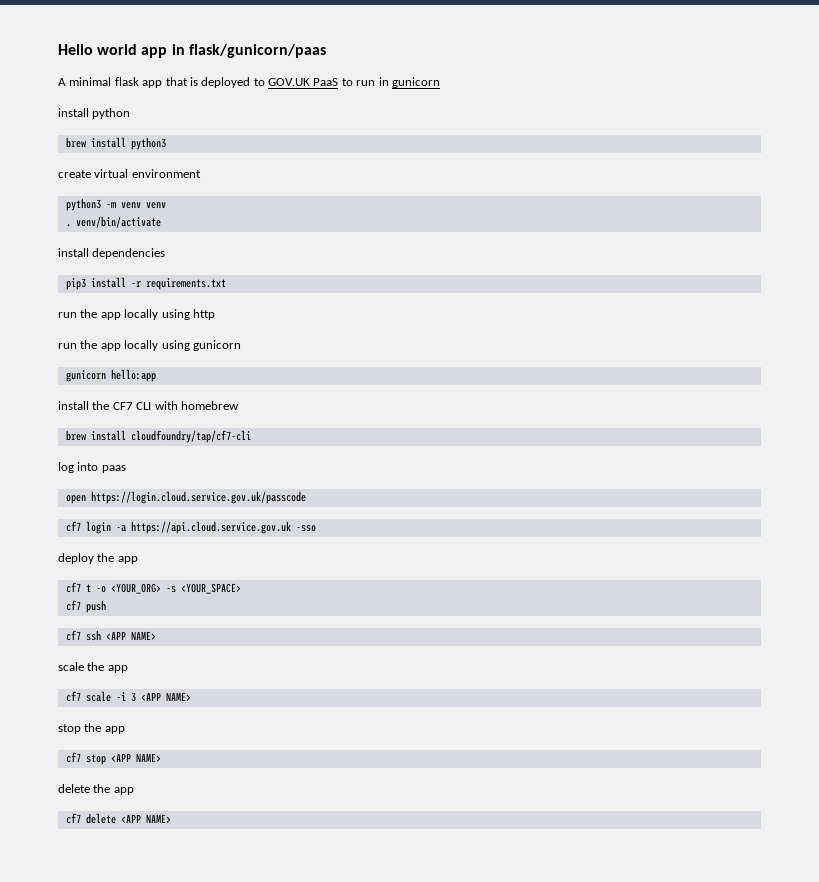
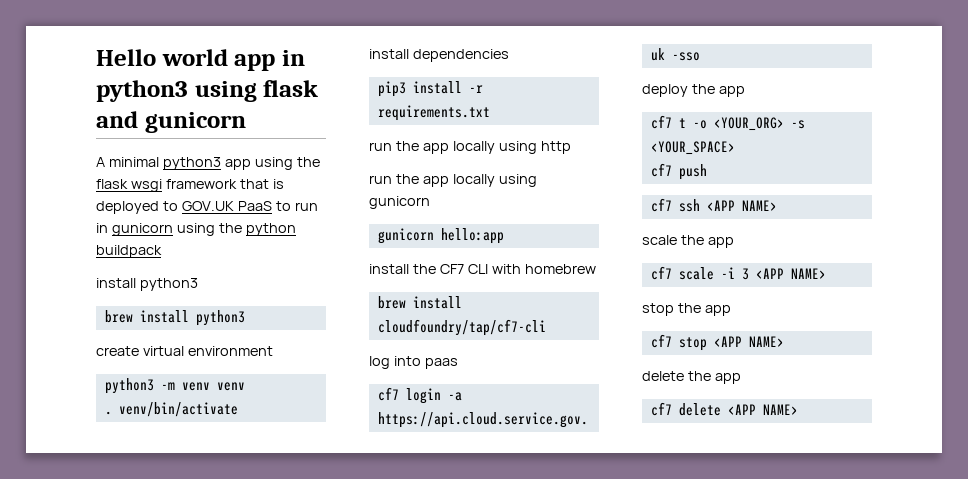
[188,44,326,58] [58,77,163,88] flask/gunicorn/paas // A minimal flask app -> [96,80,319,102] [96,111,246,133] [96,157,320,170] [96,179,237,192] python3 using flask and gunicorn // A minimal python3 app using the flask wsgi framework
[58,108,131,119] // install python -> [176,223,296,236] [96,245,162,258] [96,278,198,291] using the python buildpack // install python3
[65,491,306,504] // open https://login.cloud.service.gov.uk/passcode -> (458, 363) none

